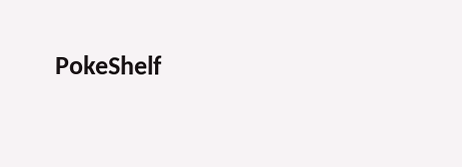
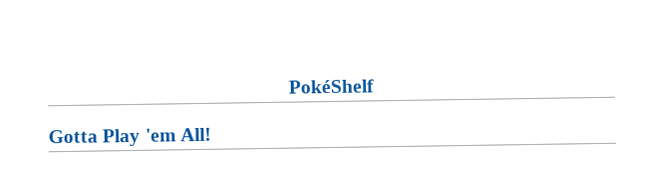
[55,55,163,75] PokeShelf -> [288,79,374,94] [48,127,212,147] PokéShelf // Gotta Play 'em All!

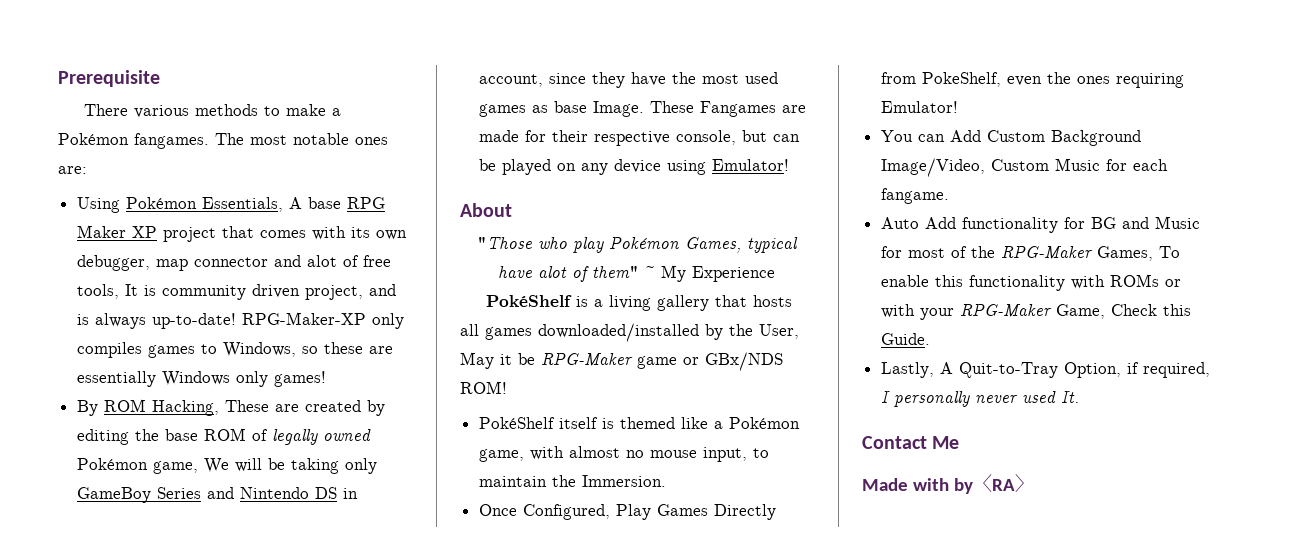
[288,79,374,94] [48,127,212,147] PokéShelf // Gotta Play 'em All! -> [58,70,160,87] [84,104,342,118] [58,133,388,149] [58,166,87,174] [76,197,385,213] [76,225,407,242] [76,255,391,271] [76,284,396,300] [76,312,404,329] [76,342,393,358] [76,371,326,387] [76,399,385,416] [76,428,371,445] [76,458,377,474] [76,487,358,503] [478,72,778,88] [478,101,806,117] [478,130,800,146] [478,159,789,175] [460,203,512,217] [477,236,798,253] [498,265,775,282] [486,295,793,311] [460,323,799,342] [460,352,783,371] [460,381,507,394] [478,417,800,429] [478,446,769,462] [478,475,666,487] [478,504,776,520] [880,72,1184,88] [880,101,958,113] [880,130,1141,146] [880,158,1168,177] [880,188,949,204] [880,216,1200,233] [880,246,1180,261] [880,274,1181,291] [880,304,1191,320] [880,333,930,345] [880,362,1210,378] [880,391,1079,407] [862,436,960,449] [862,474,1035,494] Prerequisite // There various methods to make a Pokémon fangames. The most notable ones are: // Using Pokémon Essentials, A base RPG Maker XP project that comes with its own debugger, map connector and alot of free tools, It is community driven project, and is always up-to-date! RPG-Maker-XP only compiles games to Windows, so these are essentially Windows only games! // By ROM Hacking, These are created by editing the base ROM of legally owned Pokémon game, We will be taking only GameBoy Series and Nintendo DS in account, since they have the most used games as base Image. These Fangames are made for their respective console, but can be played on any device using Emulator! // About // "Those who play Pokémon Games, typical have alot of them" ~ My Experience // PokéShelf is a living gallery that hosts all games downloaded/installed by the User, May it be RPG-Maker game or GBx/NDS ROM! // PokéShelf itself is themed like a Pokémon game, with almost no mouse input, to maintain the Immersion. // Once Configured, Play Games Directly from PokeShelf, even the ones requiring Emulator! // You can Add Custom Background Image/Video, Custom Music for each fangame. // Auto Add functionality for BG and Music for most of the RPG-Maker Games, To enable this functionality with ROMs or with your RPG-Maker Game, Check this Guide. // Lastly, A Quit-to-Tray Option, if required, I personally never used It. // Contact Me // Made with by〈RA〉

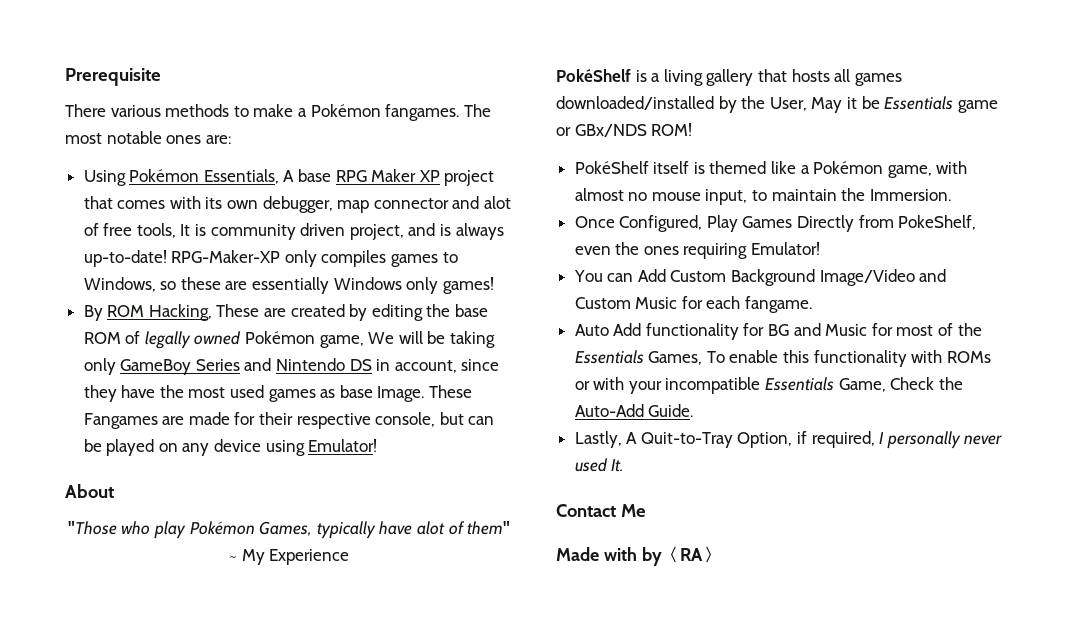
[747,237,798,253] typical -> [316,521,376,539] typically
[541,353,633,366] RPG-Maker -> [884,96,954,110] Essentials
[880,158,985,177] Image/Video, -> [819,269,947,286] Image/Video and
[1000,246,1093,259] RPG-Maker -> [574,350,644,364] Essentials
[959,304,1191,319] RPG-Maker Game, Check this -> [665,377,963,394] [574,404,644,417] incompatible Essentials Game, Check the Auto-Add

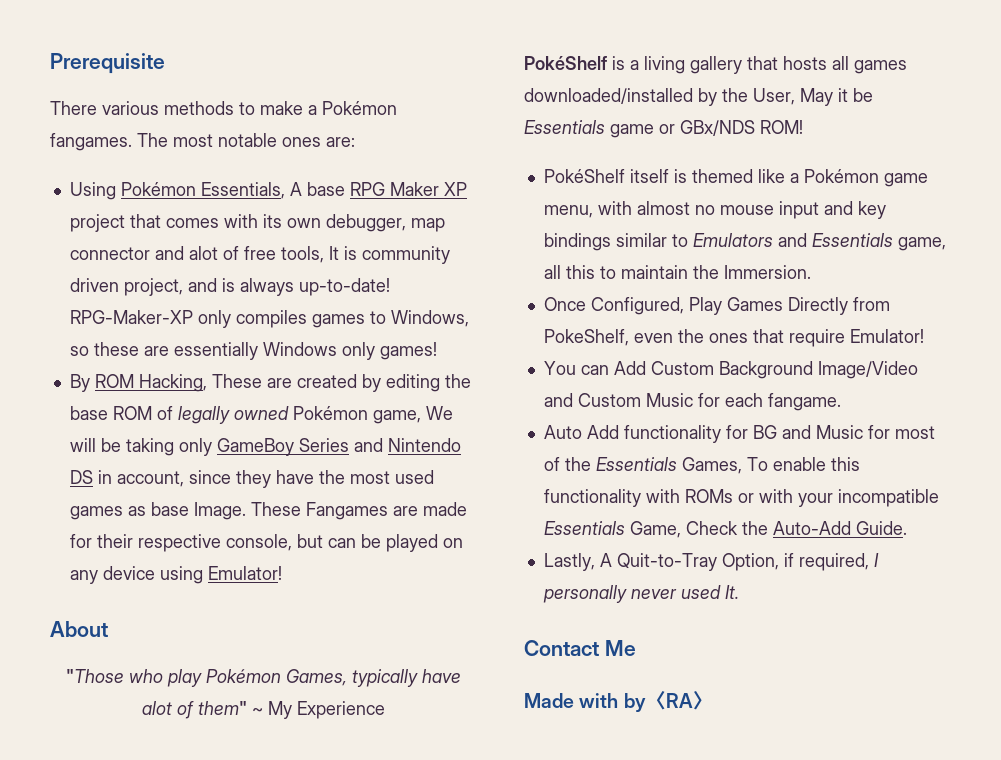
[887,165,932,178] game, -> [883,173,928,187] [543,205,593,218] game menu,
[705,189,748,205] input, -> [778,201,886,219] [543,233,946,251] [543,265,595,279] input and key bindings similar to Emulators and Essentials game, all this
[683,243,748,259] requiring -> [752,329,845,347] that require

